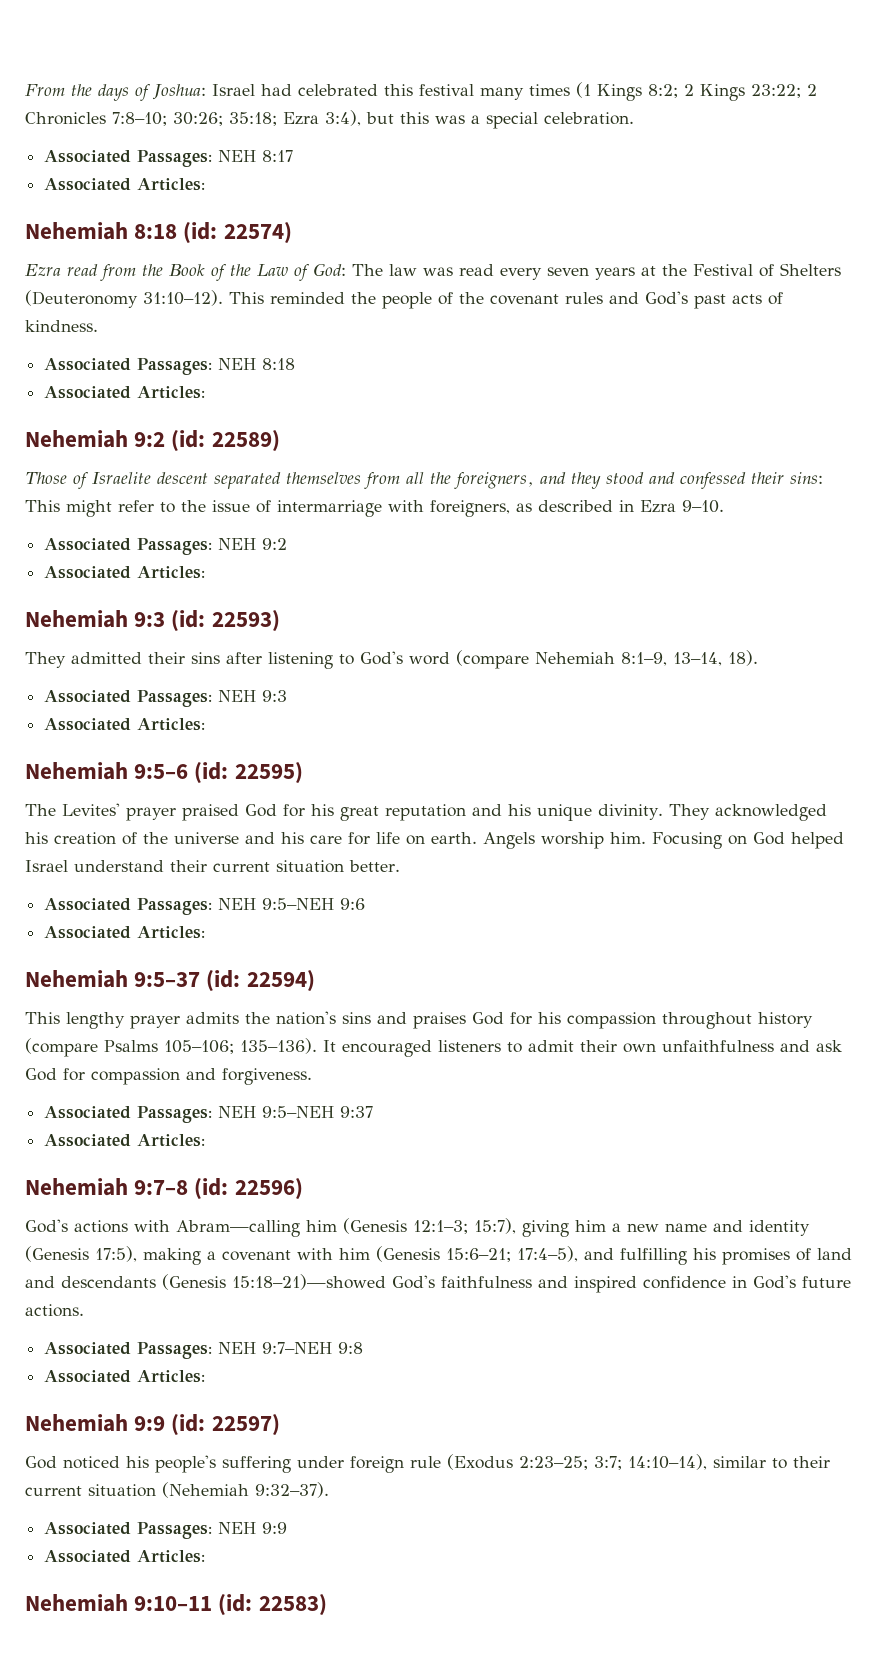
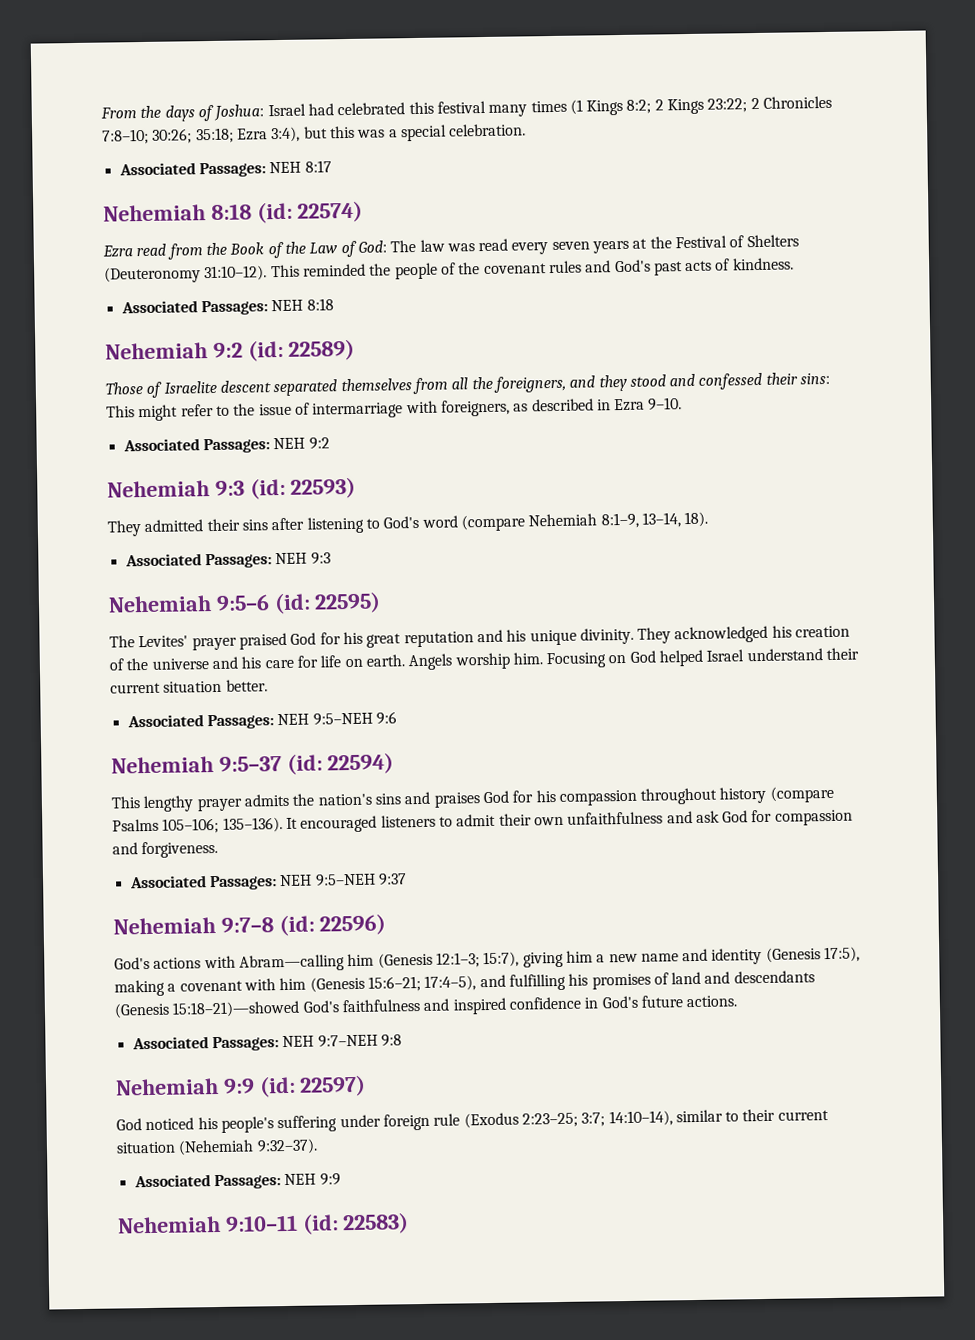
[44,178,206,191] // Associated Articles: -> (332, 166) none
[44,386,206,399] // Associated Articles: -> (334, 304) none
[44,566,206,579] // Associated Articles: -> (330, 443) none
[44,718,206,731] // Associated Articles: -> (331, 558) none
[44,926,206,939] // Associated Articles: -> (397, 718) none
[44,1134,206,1147] // Associated Articles: -> (407, 879) none
[44,1370,206,1383] // Associated Articles: -> (402, 1040) none
[44,1550,206,1563] // Associated Articles: -> (341, 1179) none

